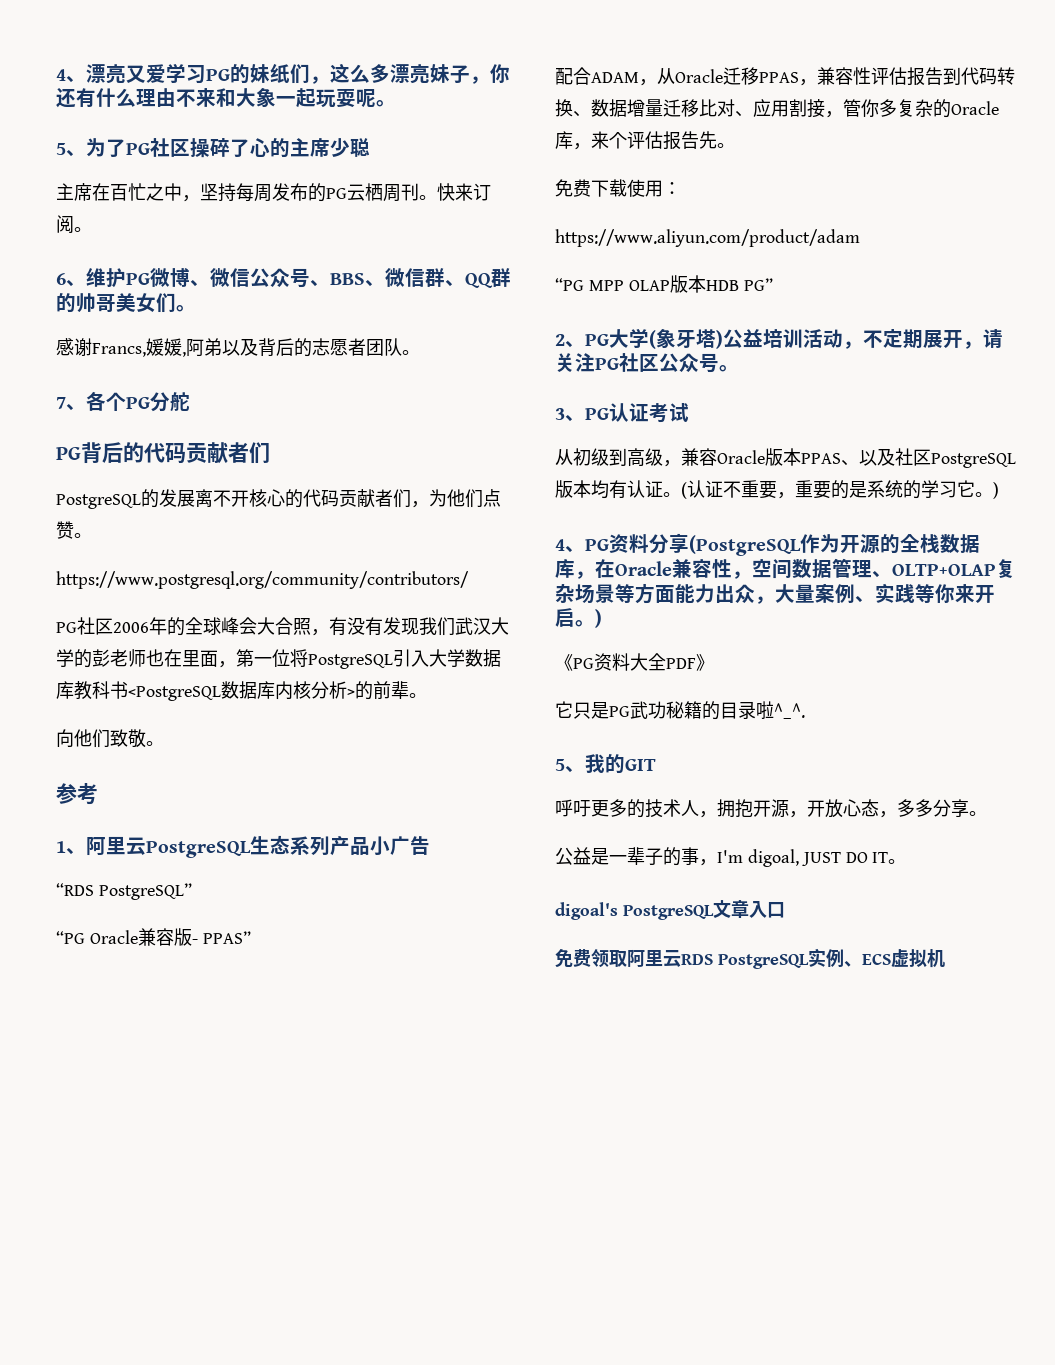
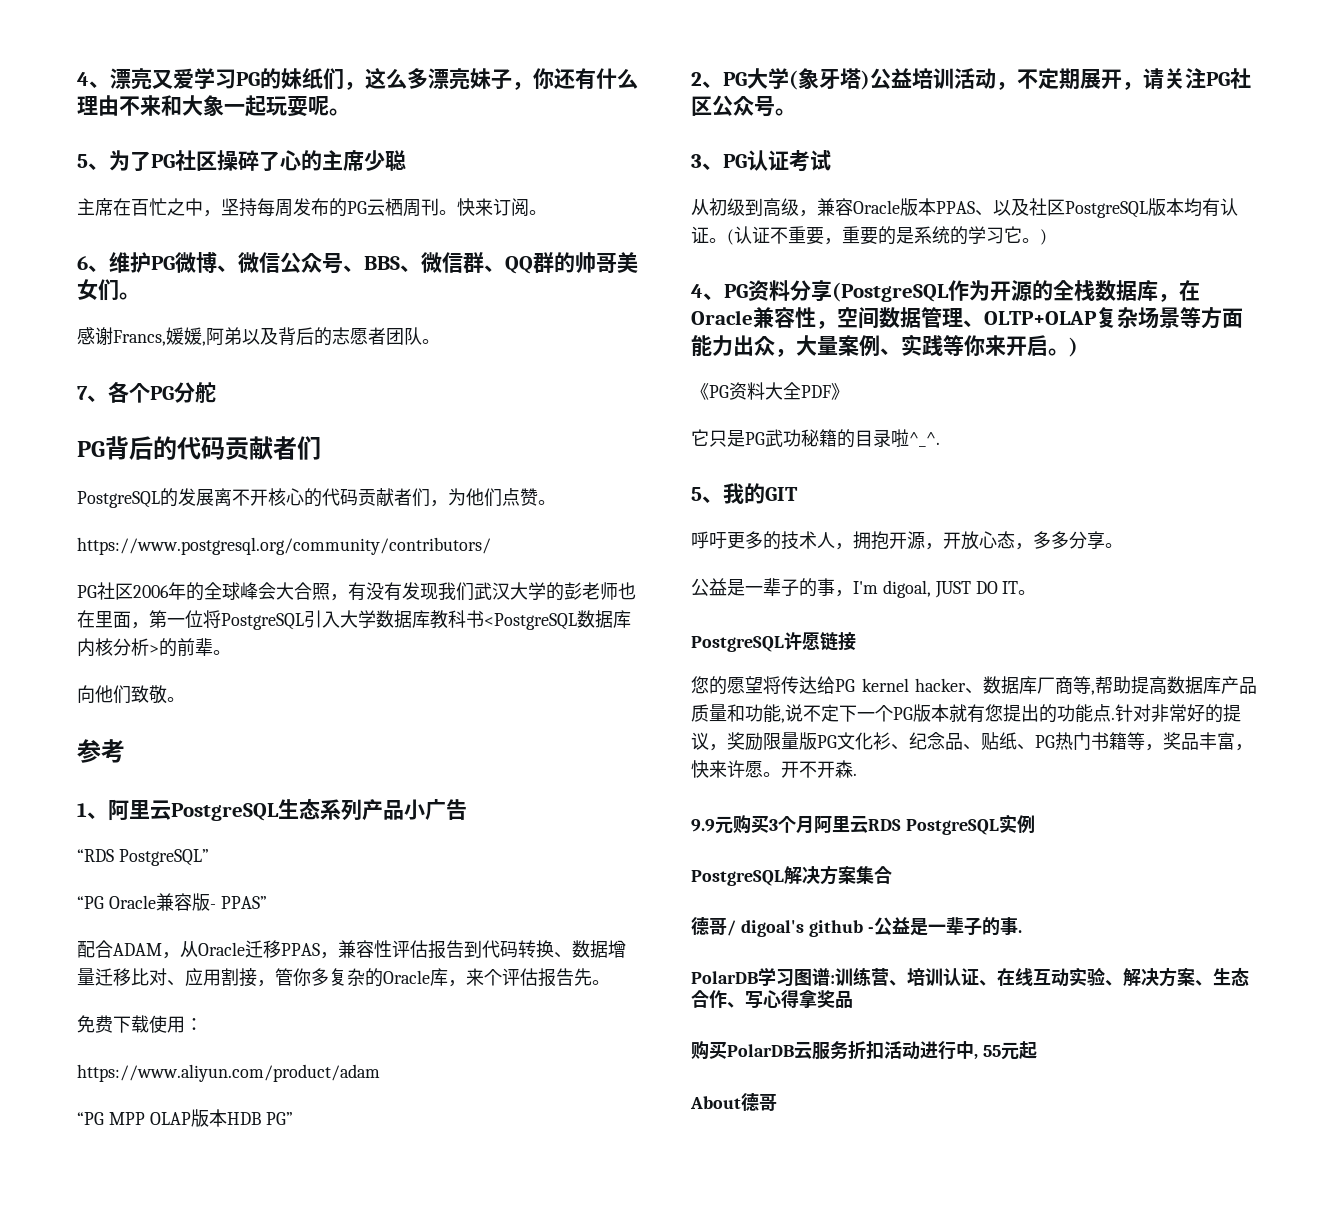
[555,900,785,920] [555,948,627,968] digoal's PostgreSQL文章入口 // 免费领取 -> [691,632,856,652] [691,676,1257,695] [691,704,1241,723] [691,732,1253,751] [691,760,857,778] [691,815,814,834] PostgreSQL许愿链接 // 您的愿望将传达给PG kernel hacker、数据库厂商等,帮助提高数据库产品质量和功能,说不定下一个PG版本就有您提出的功能点.针对非常好的提议，奖励限量版PG文化衫、纪念品、贴纸、PG热门书籍等，奖品丰富，快来许愿。开不开森. // 9.9元购买3个月
[844,949,945,968] 、ECS虚拟机 -> [691,865,892,886] [691,916,1022,937] [691,967,1249,987] [691,990,853,1008] [691,1041,1037,1060] [690,1092,777,1111] // PostgreSQL解决方案集合 // 德哥/ digoal's github -公益是一辈子的事. // PolarDB学习图谱:训练营、培训认证、在线互动实验、解决方案、生态合作、写心得拿奖品 // 购买PolarDB云服务折扣活动进行中, 55元起 // About德哥

